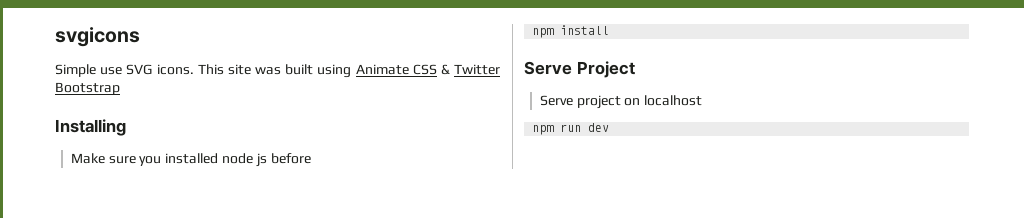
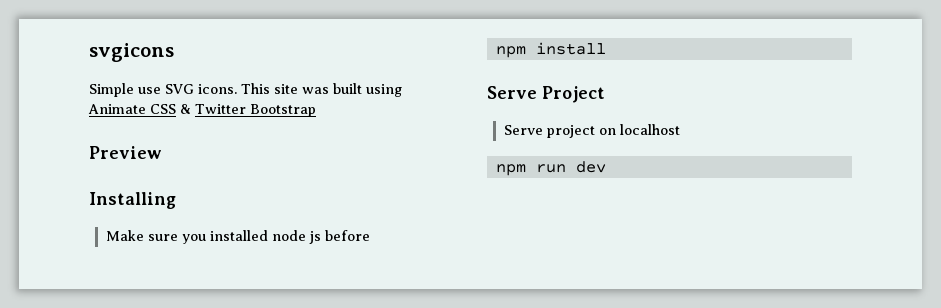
(120, 88) none -> [89,146,162,159] // Preview

